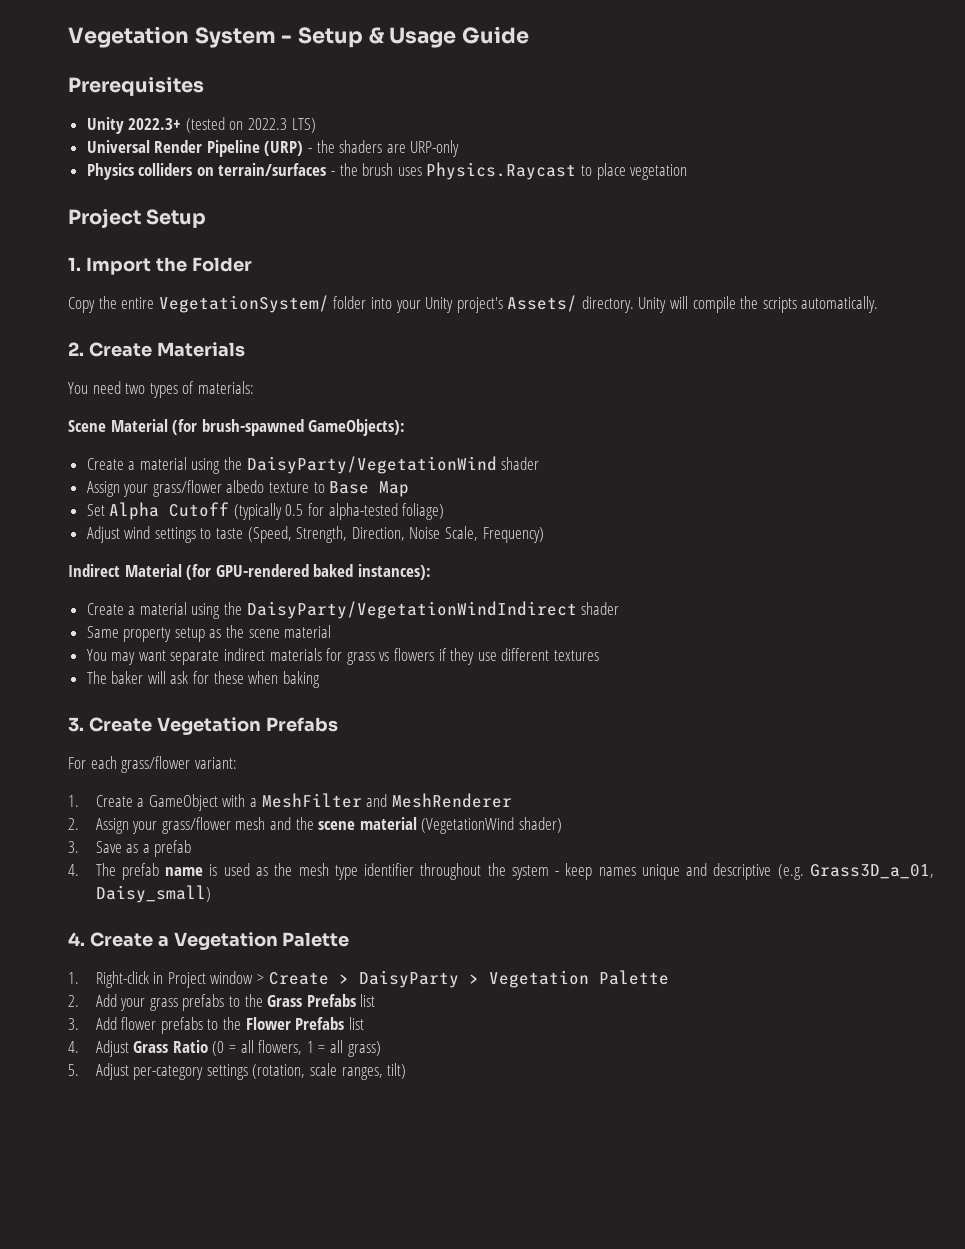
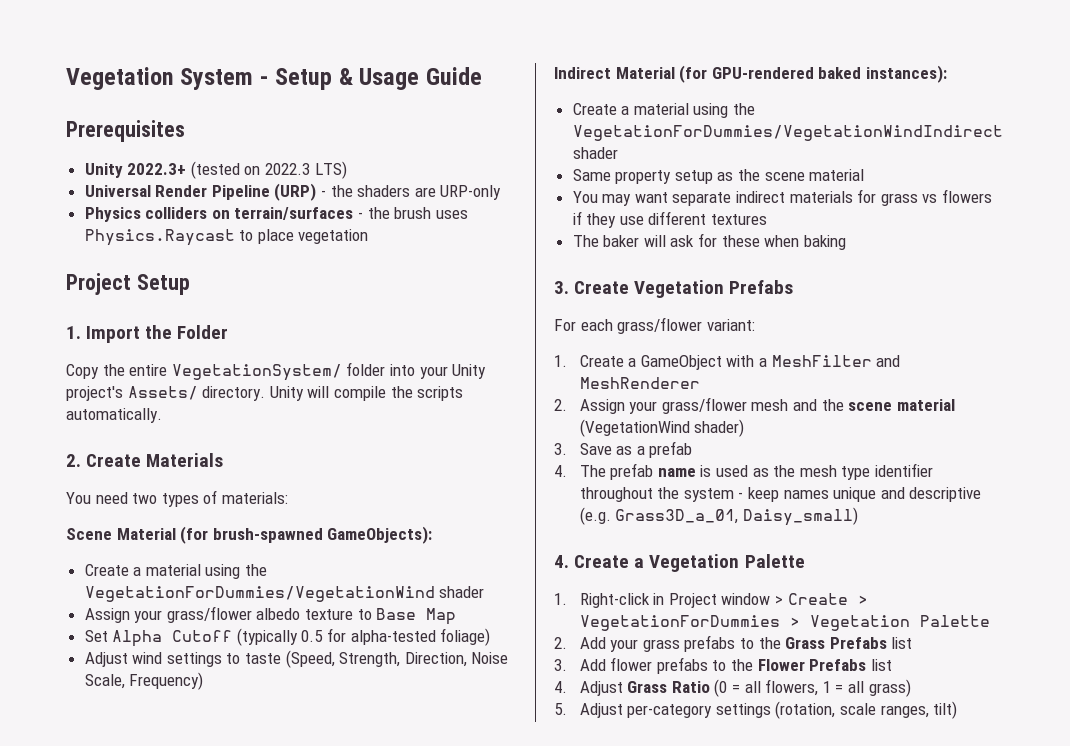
[246,456,497,474] DaisyParty/VegetationWind -> [84,586,435,602] VegetationForDummies/VegetationWind
[246,601,577,619] DaisyParty/VegetationWindIndirect -> [572,125,1003,141] VegetationForDummies/VegetationWindIndirect
[358,970,459,988] DaisyParty -> [579,615,780,631] VegetationForDummies

